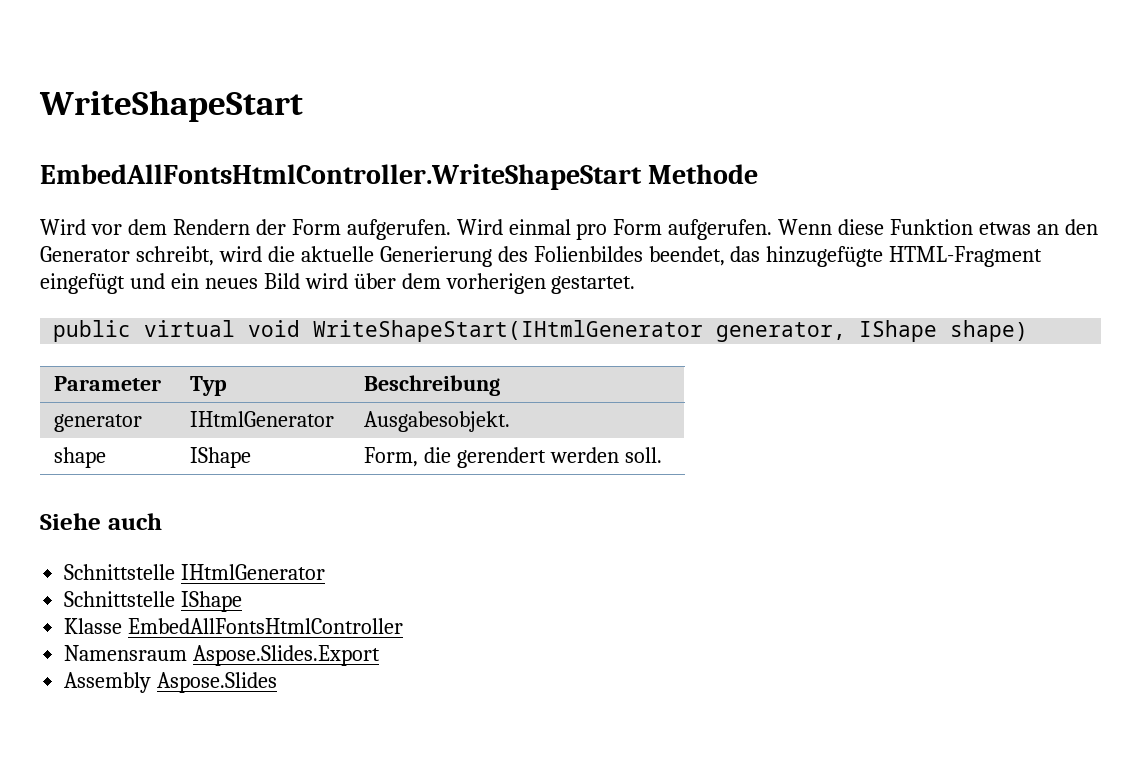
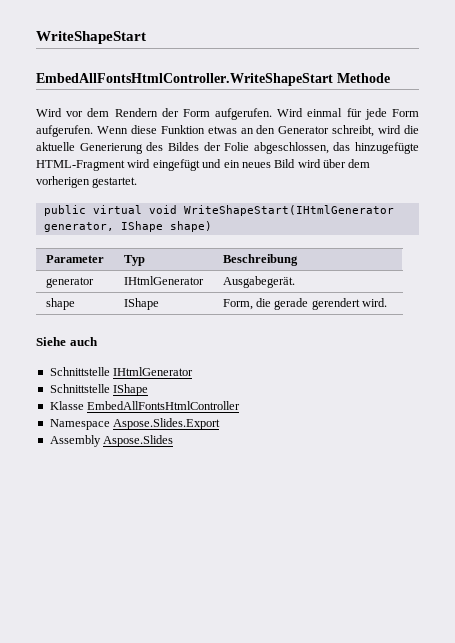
[576,223,608,240] pro -> [346,108,387,120] für jede
[533,246,725,266] Folienbildes beendet, -> [167,142,329,154] Bildes der Folie abgeschlossen,
(1043, 256) none -> [127,159,151,168] wird
[364,411,511,432] Ausgabesobjekt. -> [222,276,295,288] Ausgabegerät.
[457,447,663,468] gerendert werden soll. -> [274,298,388,310] gerade gerendert wird.
[64,645,188,661] Namensraum -> [49,419,110,430] Namespace

